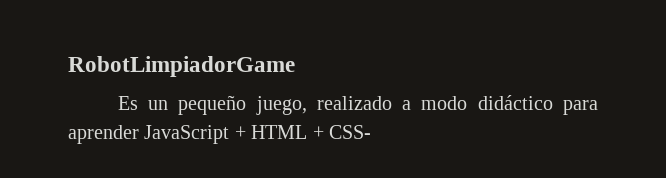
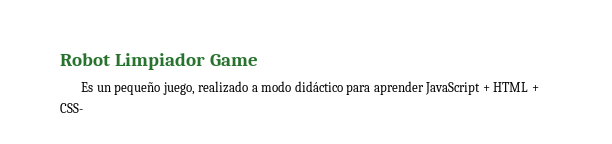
[68,56,295,77] RobotLimpiadorGame -> [60,53,258,70] Robot Limpiador Game

